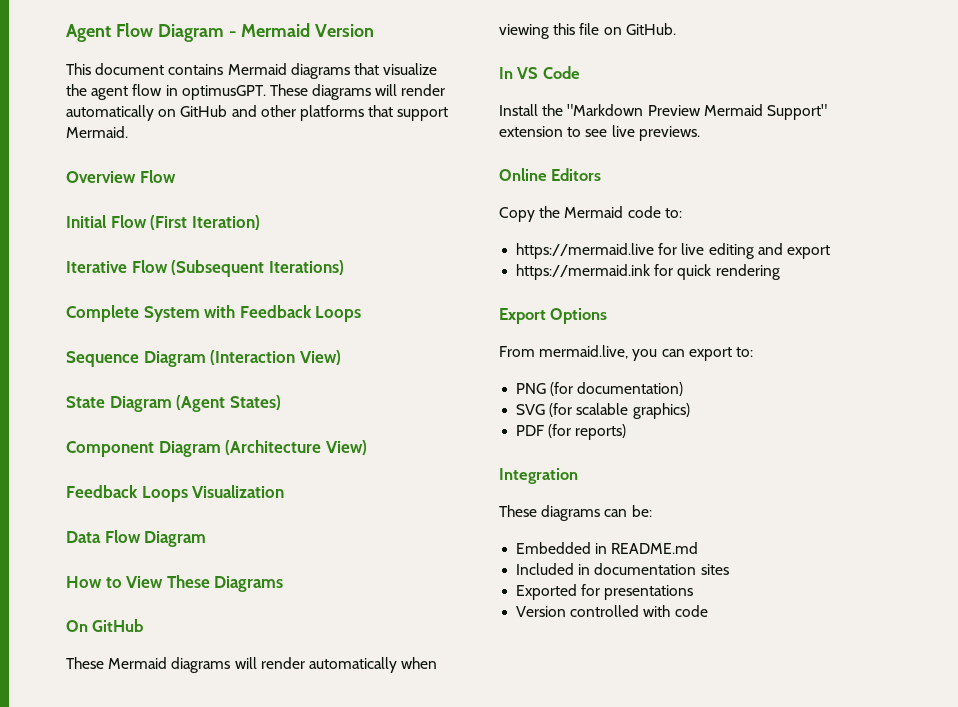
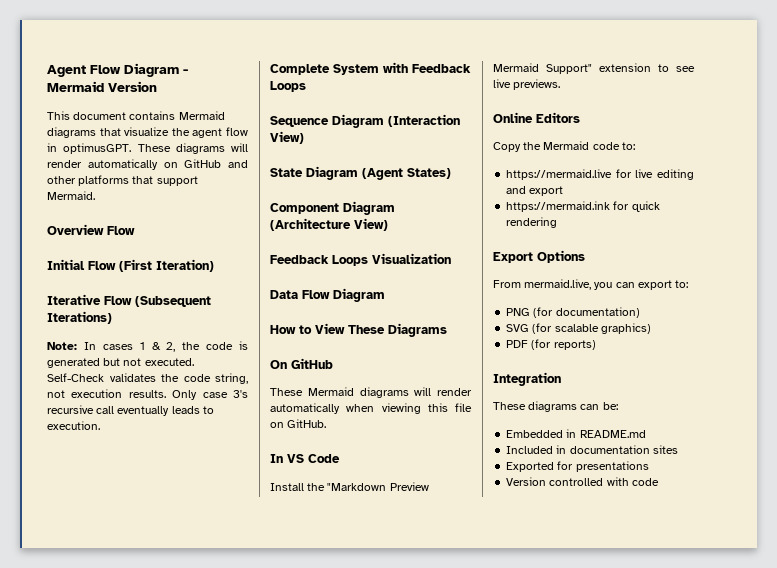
(344, 267) none -> [47,341,248,352] [47,358,194,368] [47,373,248,384] [47,389,248,400] [47,405,214,416] [47,421,100,430] // Note: In cases 1 & 2, the code is generated but not executed. Self-Check validates the code string, not execution results. Only case 3's recursive call eventually leads to execution.

